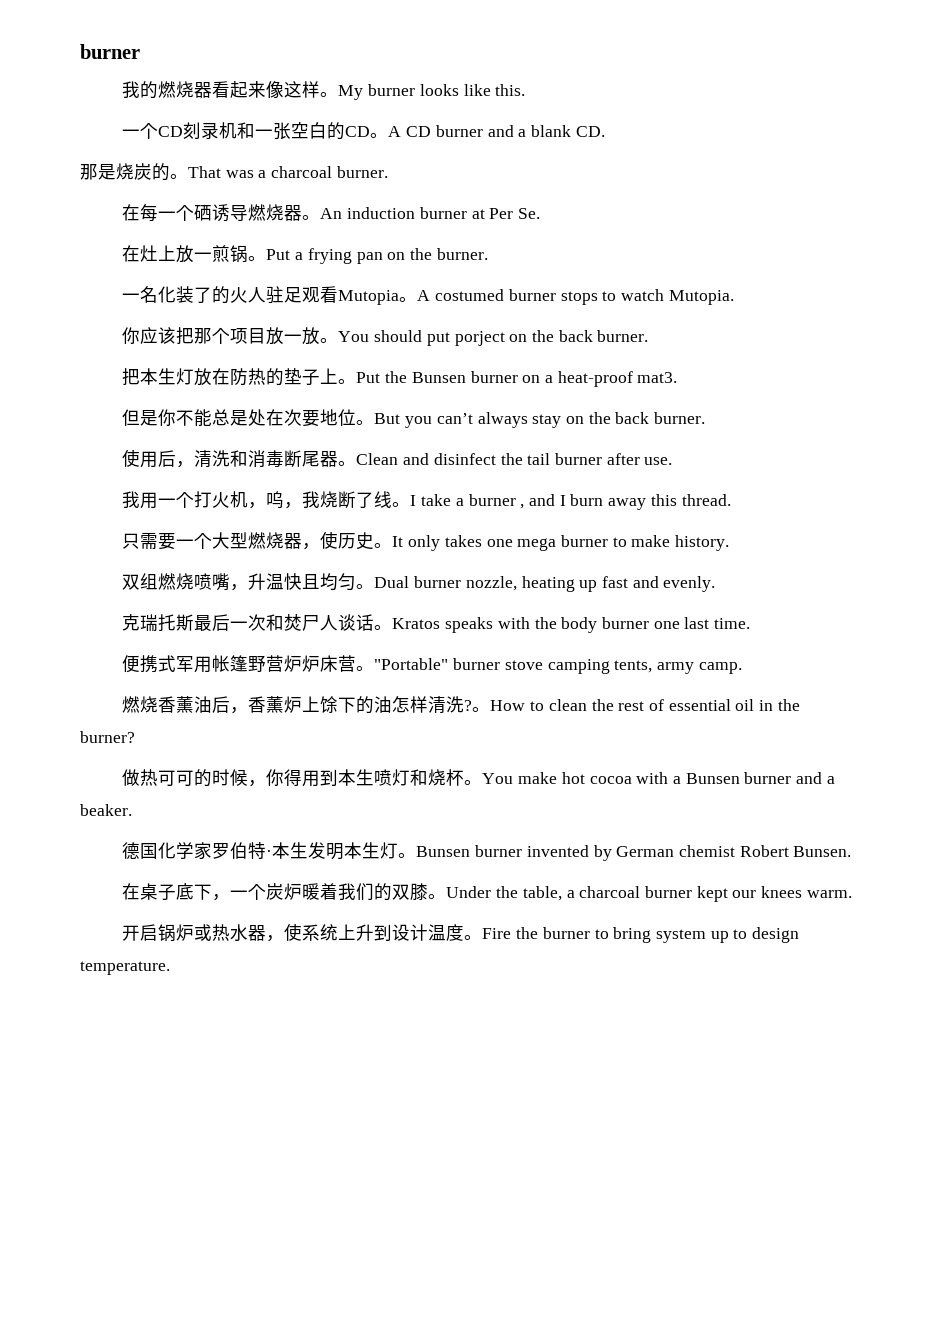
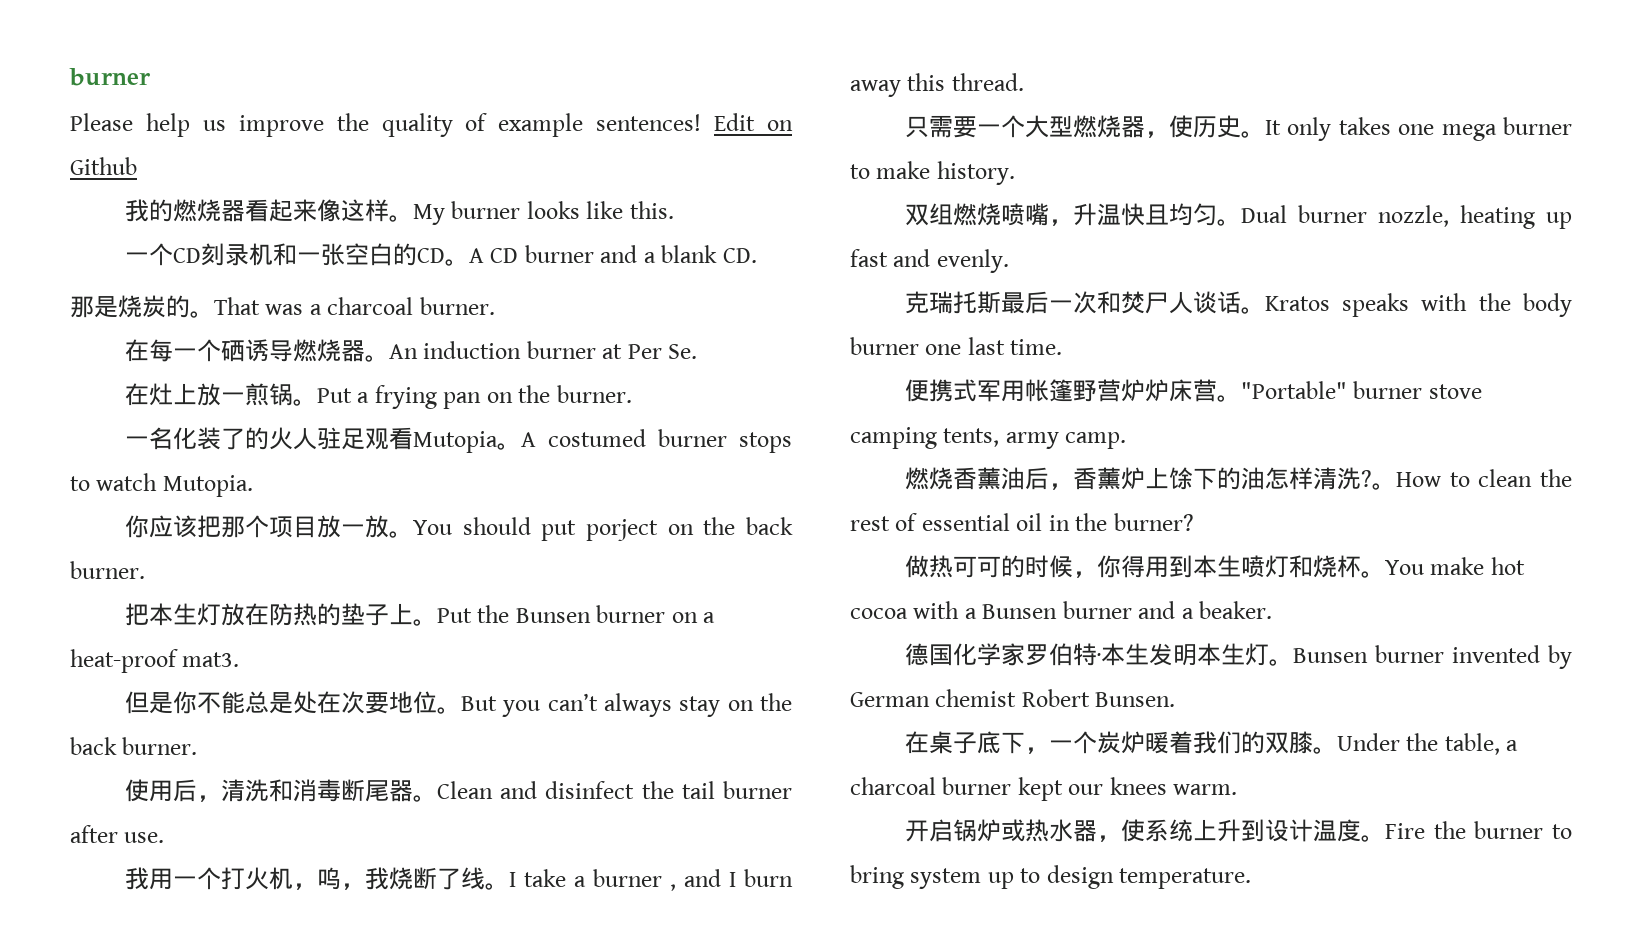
[80,44,140,59] burner -> [69,68,151,86] [70,113,793,137] [70,157,137,175] burner // Please help us improve the quality of example sentences! Edit on Github

